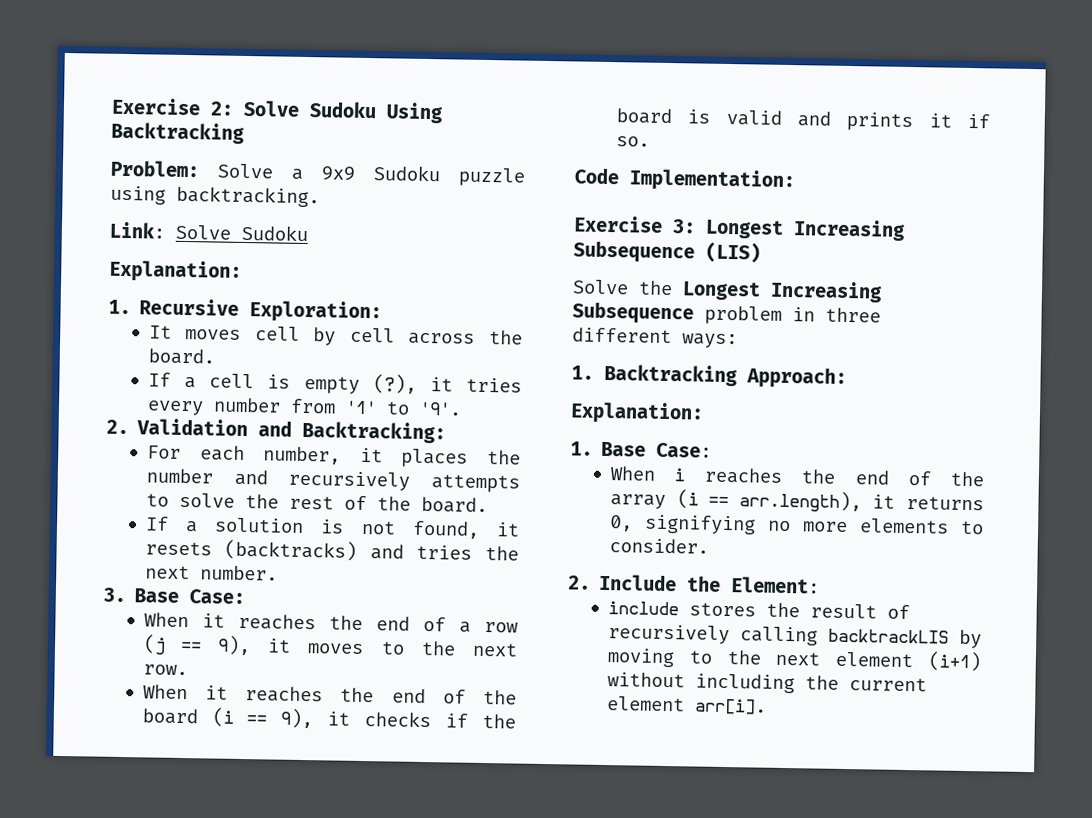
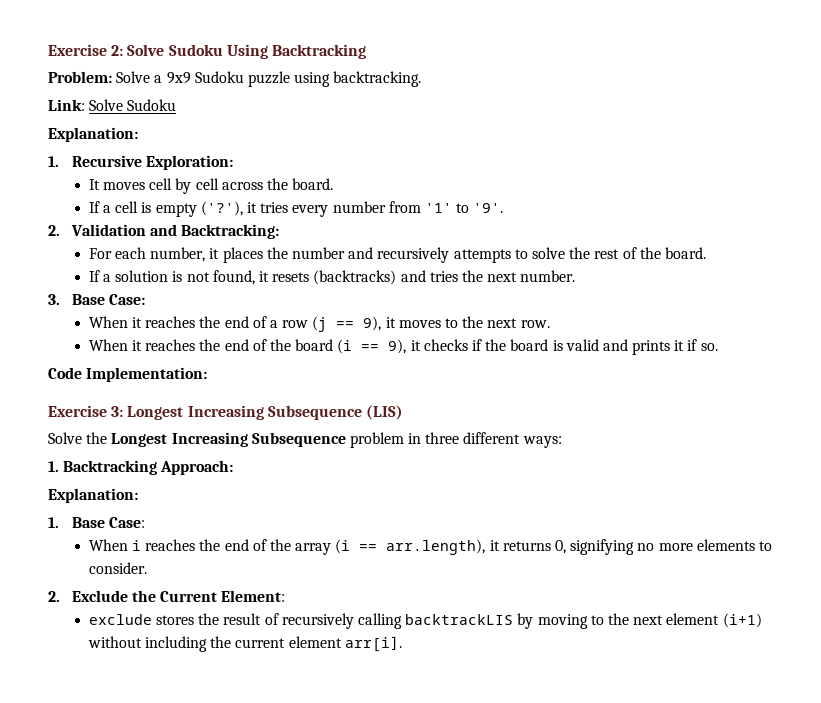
[372,374,417,394] (?), -> [200,201,243,216] ('?'),
[599,573,722,592] Include the -> [71,590,218,602] Exclude the Current
[607,601,679,616] include -> [88,614,152,625] exclude

